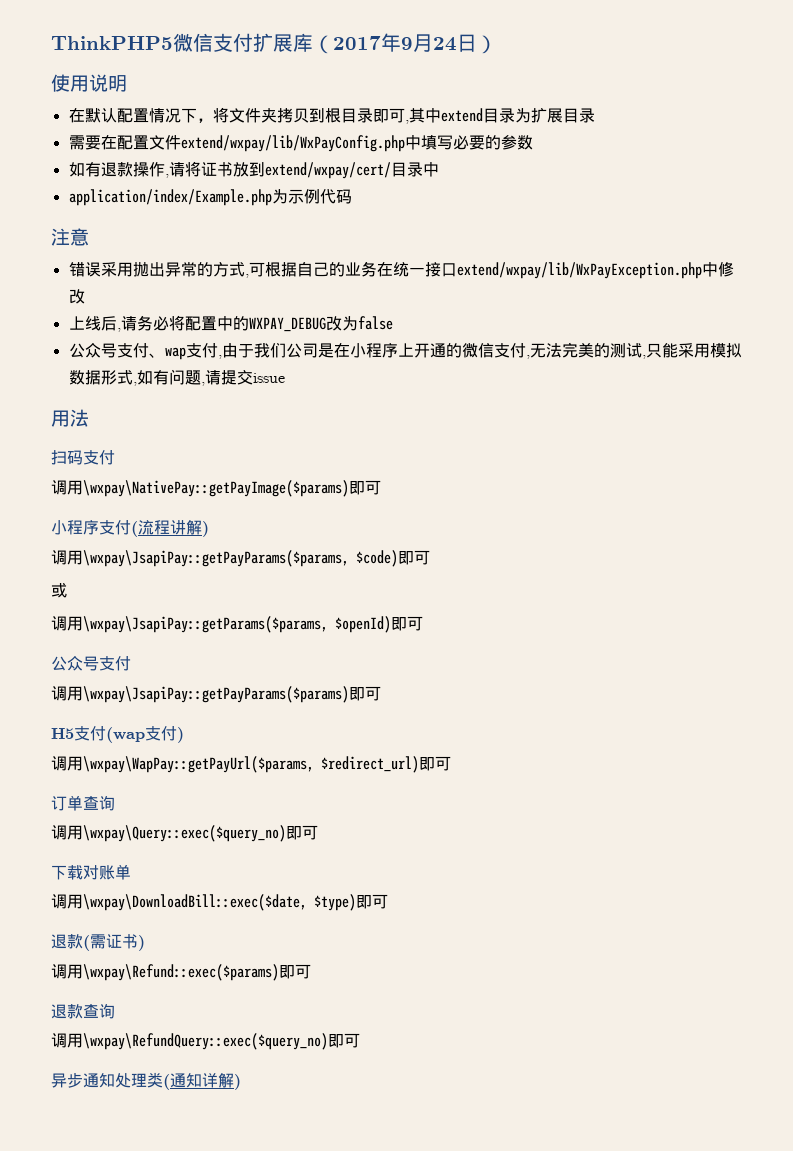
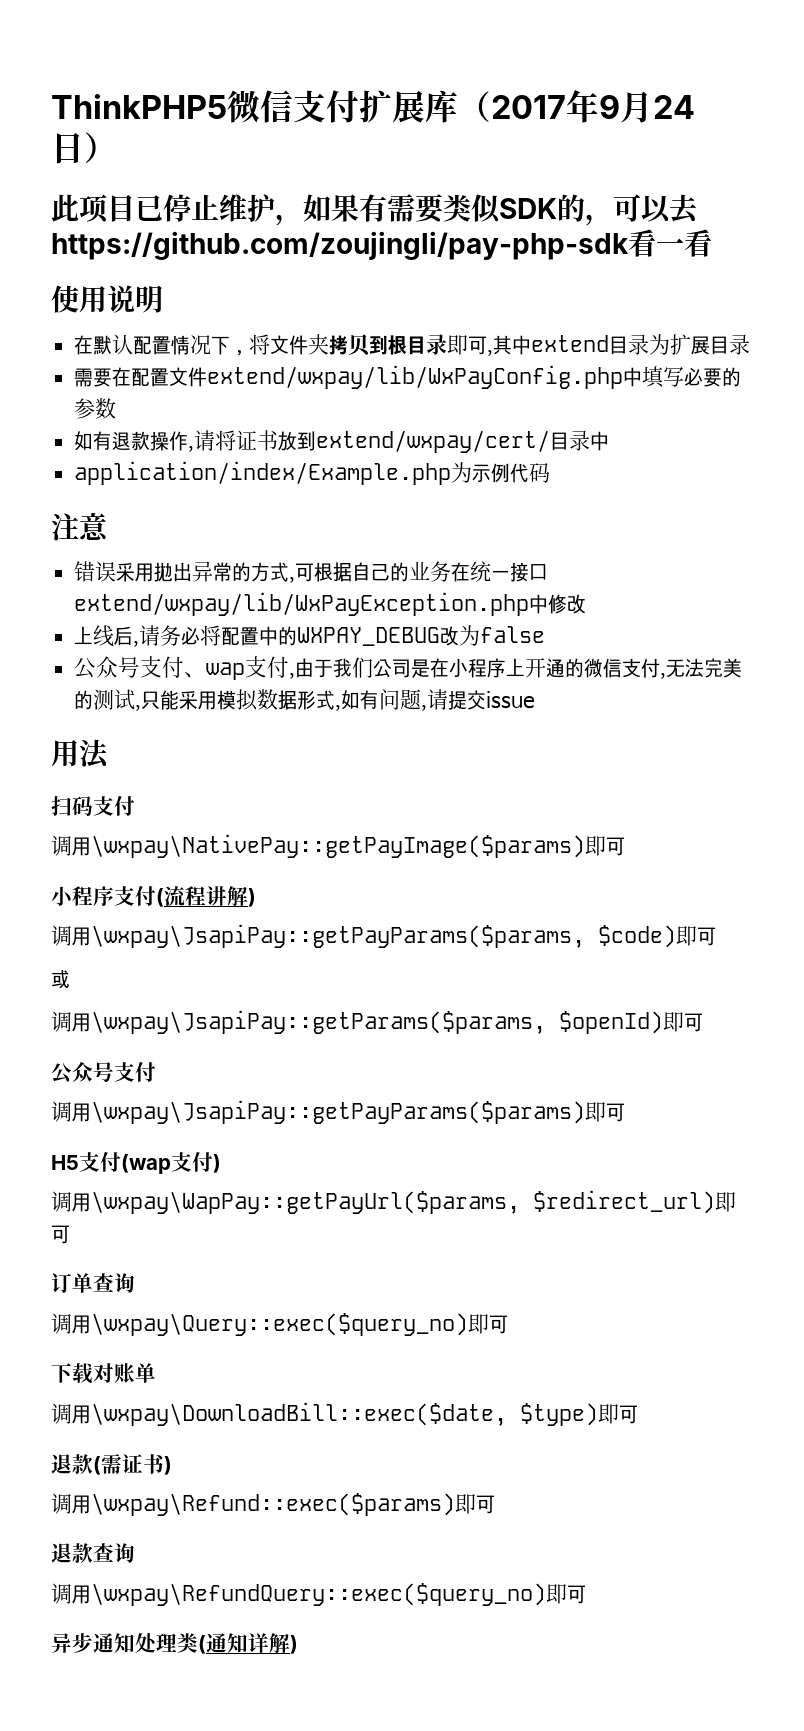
(497, 44) none -> [51,194,699,226] [51,229,712,260] // 此项目已停止维护，如果有需要类似SDK的，可以去https://github.com/zoujingli/pay-php-sdk看一看

